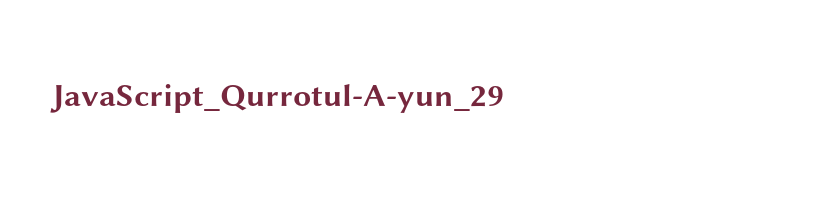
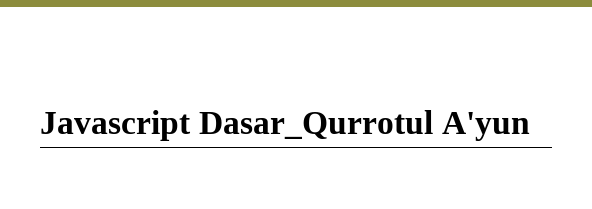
[50,84,504,113] JavaScript_Qurrotul-A-yun_29 -> [40,110,531,141] Javascript Dasar_Qurrotul A'yun

